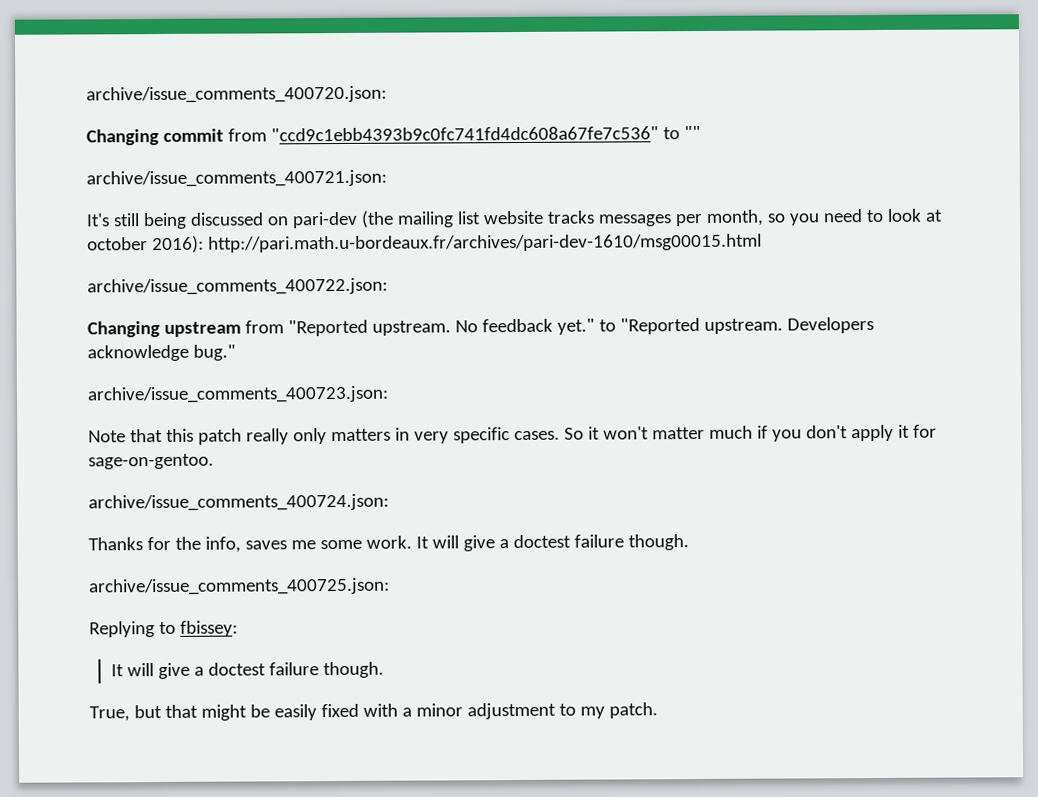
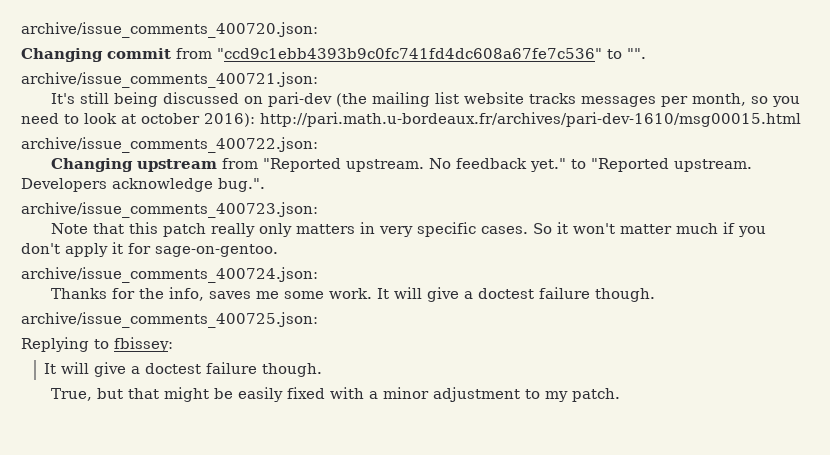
[683,125,701,140] "" -> [627,48,646,59] "".
[192,344,236,361] bug." -> [218,178,265,192] bug.".

